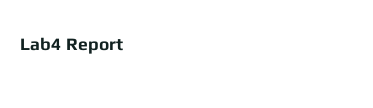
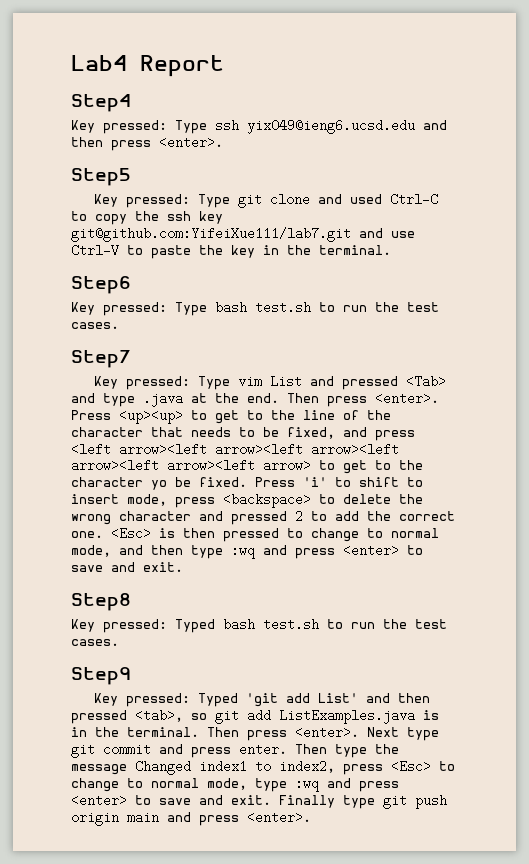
(123, 46) none -> [71,94,131,112] [71,119,447,134] [71,136,223,151] [71,168,131,186] [93,193,438,208] [71,211,223,225] [71,227,415,242] [71,244,391,259] [71,276,131,294] [71,301,439,316] [71,322,119,329] [71,350,131,368] [93,375,446,390] [71,392,439,407] [71,409,391,424] [71,427,415,441] [71,443,399,456] [71,459,423,474] [71,477,423,490] [71,493,423,508] [71,510,455,525] [71,527,439,542] [71,544,423,559] [71,562,183,572] [71,593,131,611] [71,618,447,633] [71,639,119,646] [71,667,131,685] [93,693,430,707] [71,709,439,724] [71,726,439,741] [71,743,399,758] [71,760,455,775] [71,777,399,792] [71,794,447,809] [71,811,311,826] // Step4 // Key pressed: Type ssh yix049@ieng6.ucsd.edu and then press <enter>. // Step5 // Key pressed: Type git clone and used Ctrl-C to copy the ssh key git@github.com:YifeiXue111/lab7.git and use Ctrl-V to paste the key in the terminal. // Step6 // Key pressed: Type bash test.sh to run the test cases. // Step7 // Key pressed: Type vim List and pressed <Tab> and type .java at the end. Then press <enter>. Press <up><up> to get to the line of the character that needs to be fixed, and press <left arrow><left arrow><left arrow><left arrow><left arrow><left arrow> to get to the character yo be fixed. Press 'i' to shift to insert mode, press <backspace> to delete the wrong character and pressed 2 to add the correct one. <Esc> is then pressed to change to normal mode, and then type :wq and press <enter> to save and exit. // Step8 // Key pressed: Typed bash test.sh to run the test cases. // Step9 // Key pressed: Typed 'git add List' and then pressed <tab>, so git add ListExamples.java is in the terminal. Then press <enter>. Next type git commit and press enter. Then type the message Changed index1 to index2, press <Esc> to change to normal mode, type :wq and press <enter> to save and exit. Finally type git push origin main and press <enter>.

